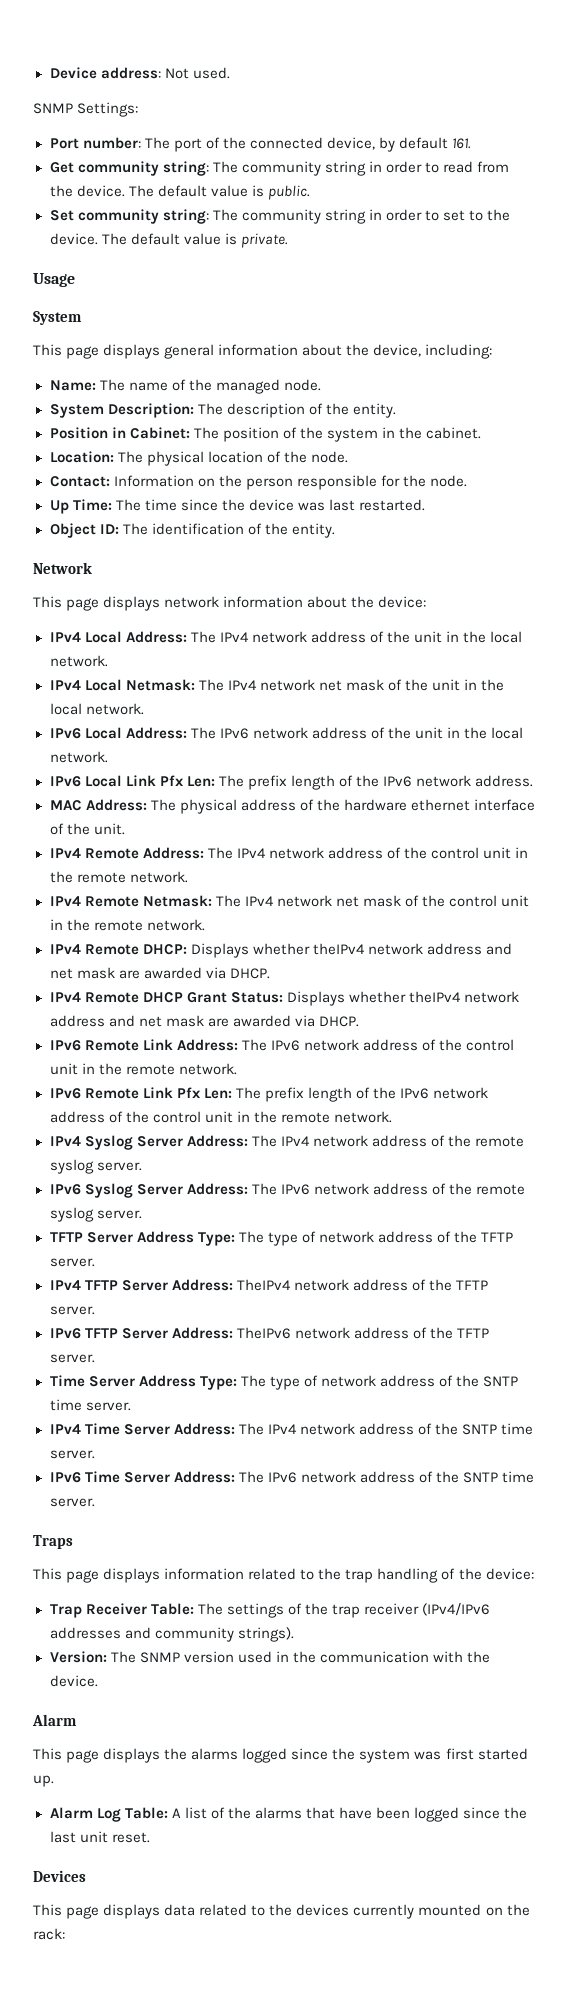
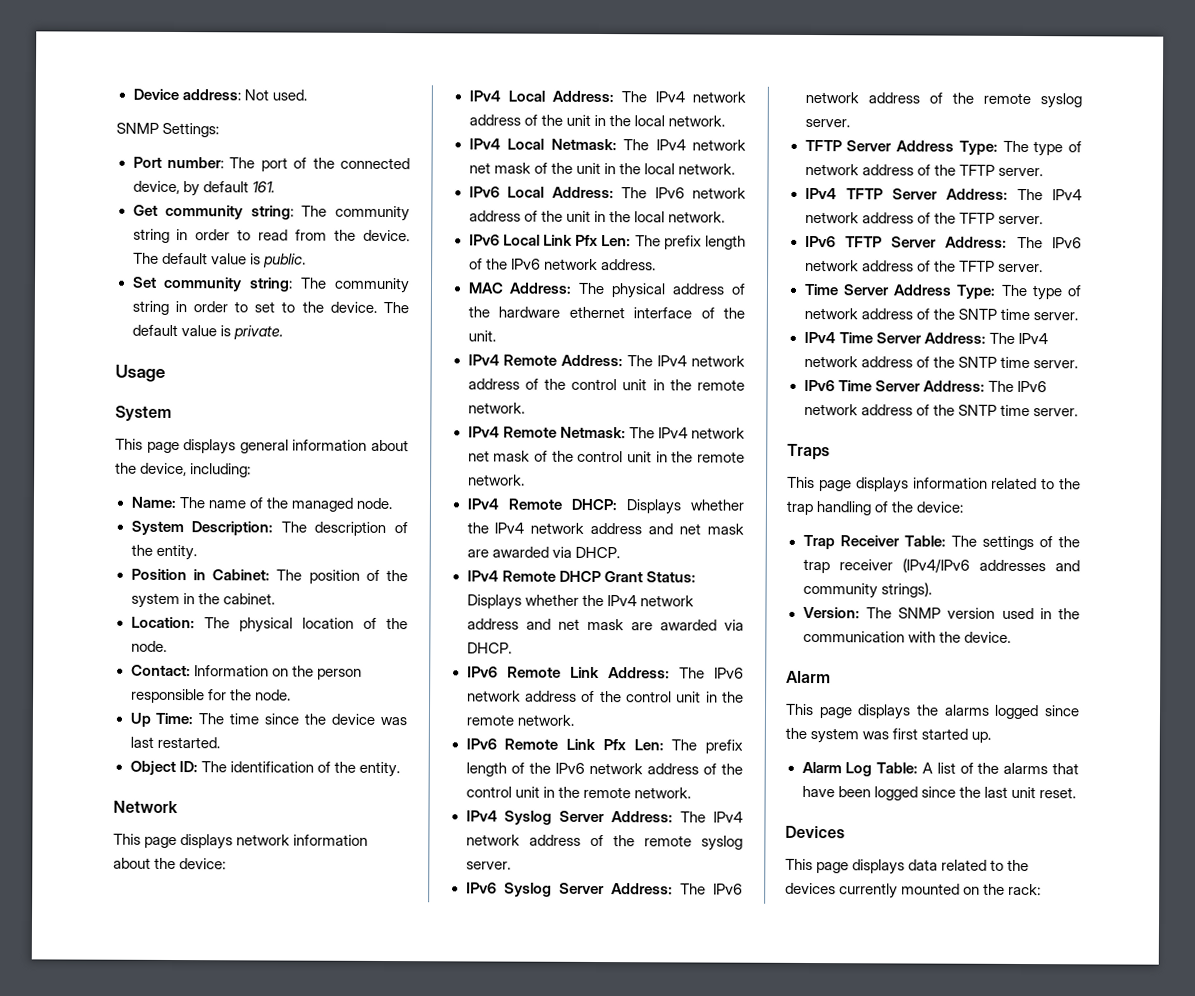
[312,943,365,955] theIPv4 -> [466,522,525,534] the IPv4
[408,991,461,1003] theIPv4 -> [581,594,637,607] the IPv4
[236,1279,291,1291] TheIPv4 -> [1016,188,1082,201] The IPv4
[236,1327,291,1339] TheIPv6 -> [1016,236,1082,249] The IPv6

